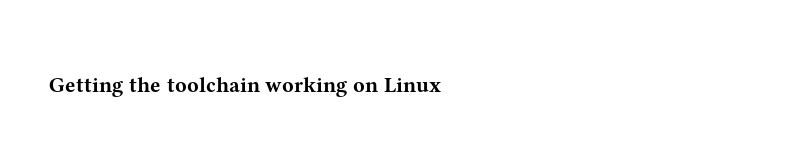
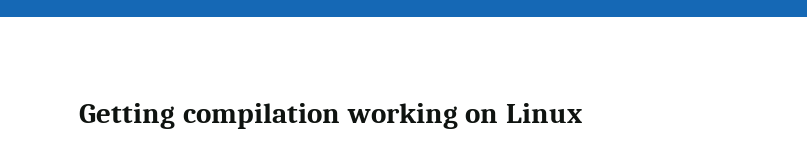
[128,77,261,92] the toolchain -> [182,103,340,129] compilation

